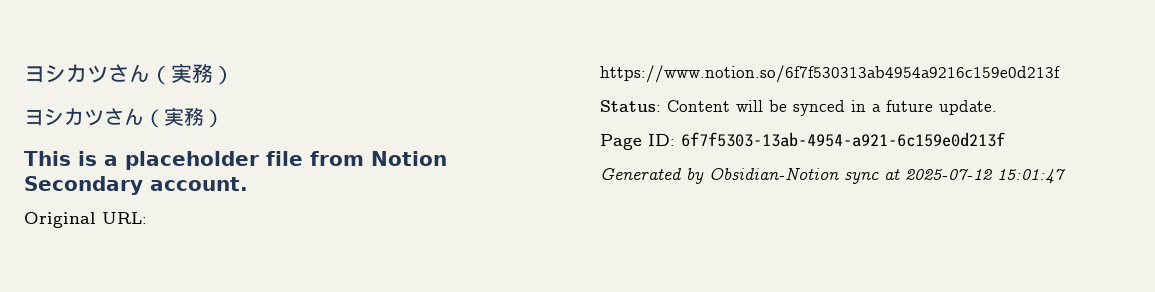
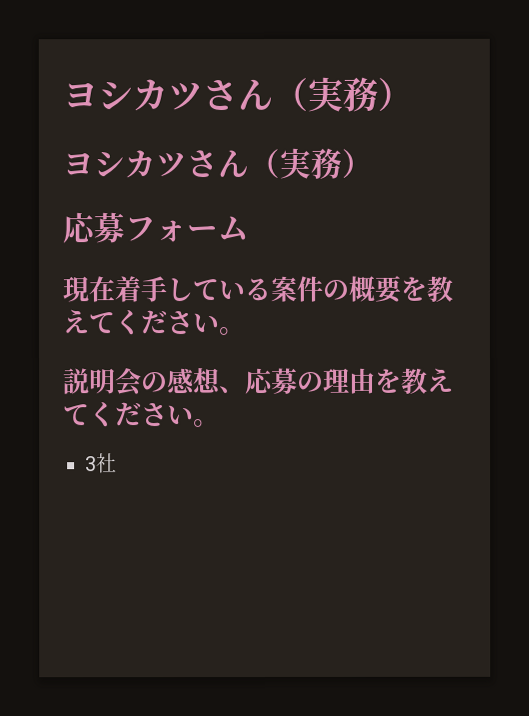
[24,151,447,170] [24,176,248,195] [24,212,147,228] [600,65,1060,83] [600,100,997,116] [600,132,1005,150] [600,167,1066,184] This is a placeholder file from Notion Secondary account. // Original URL: https://www.notion.so/6f7f530313ab4954a9216c159e0d213f // Status: Content will be synced in a future update. // Page ID: 6f7f5303-13ab-4954-a921-6c159e0d213f // Generated by Obsidian-Notion sync at 2025-07-12 15:01:47 -> [62,212,249,244] [62,275,453,303] [62,309,245,336] [63,367,454,397] [63,402,220,428] [85,453,117,474] 応募フォーム // 現在着手している案件の概要を教えてください。 // 説明会の感想、応募の理由を教えてください。 // 3社

